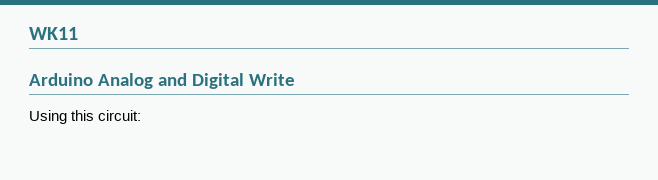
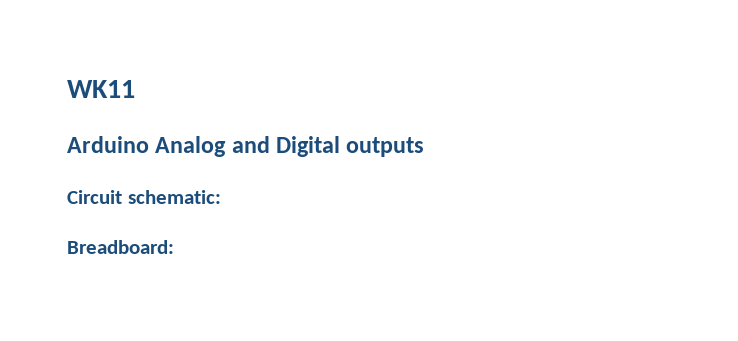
[248,73,295,86] [29,110,142,124] Write // Using this circuit: -> [346,137,425,157] [67,190,221,204] [67,240,174,254] outputs // Circuit schematic: // Breadboard:

